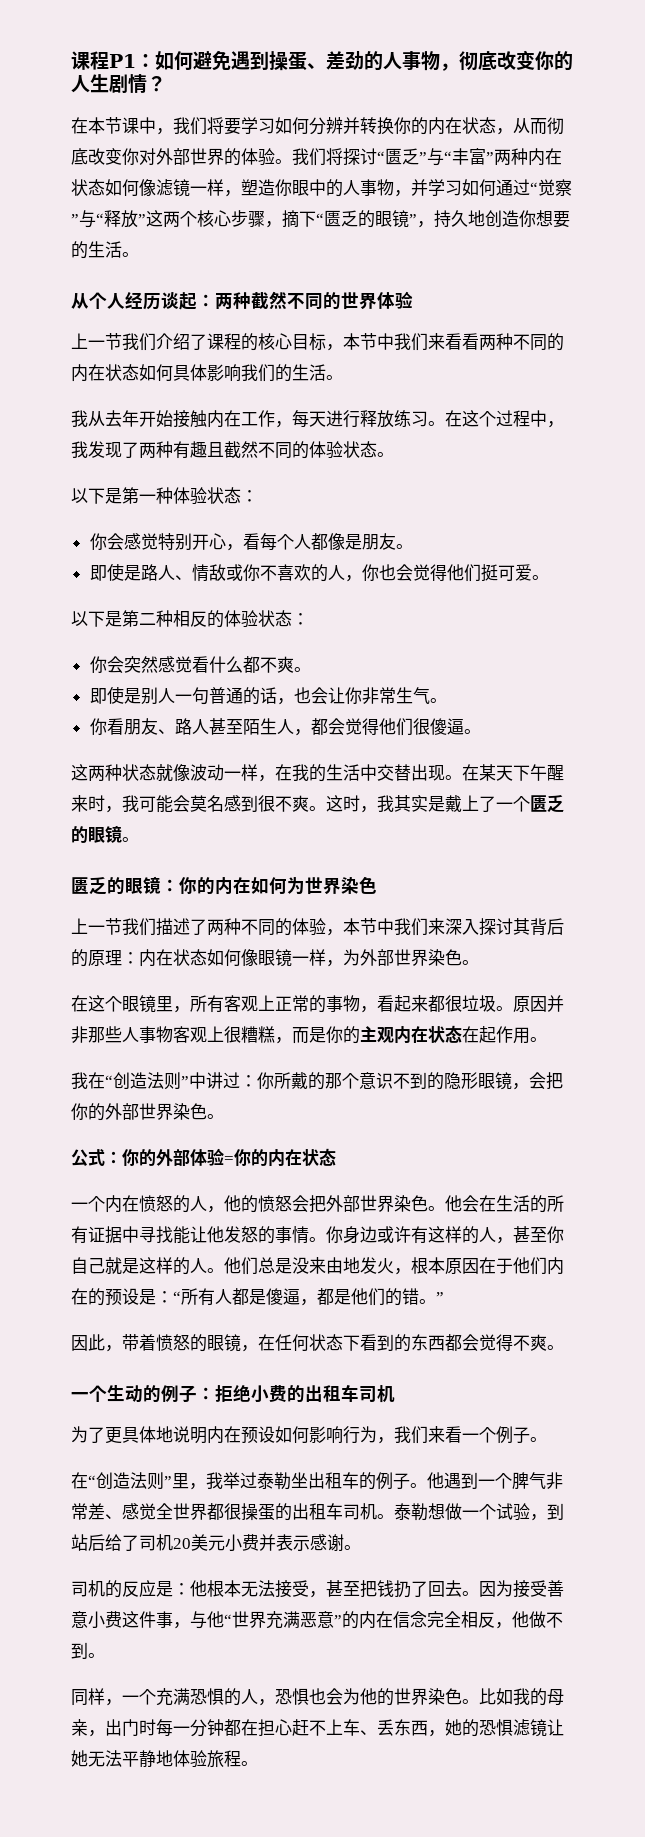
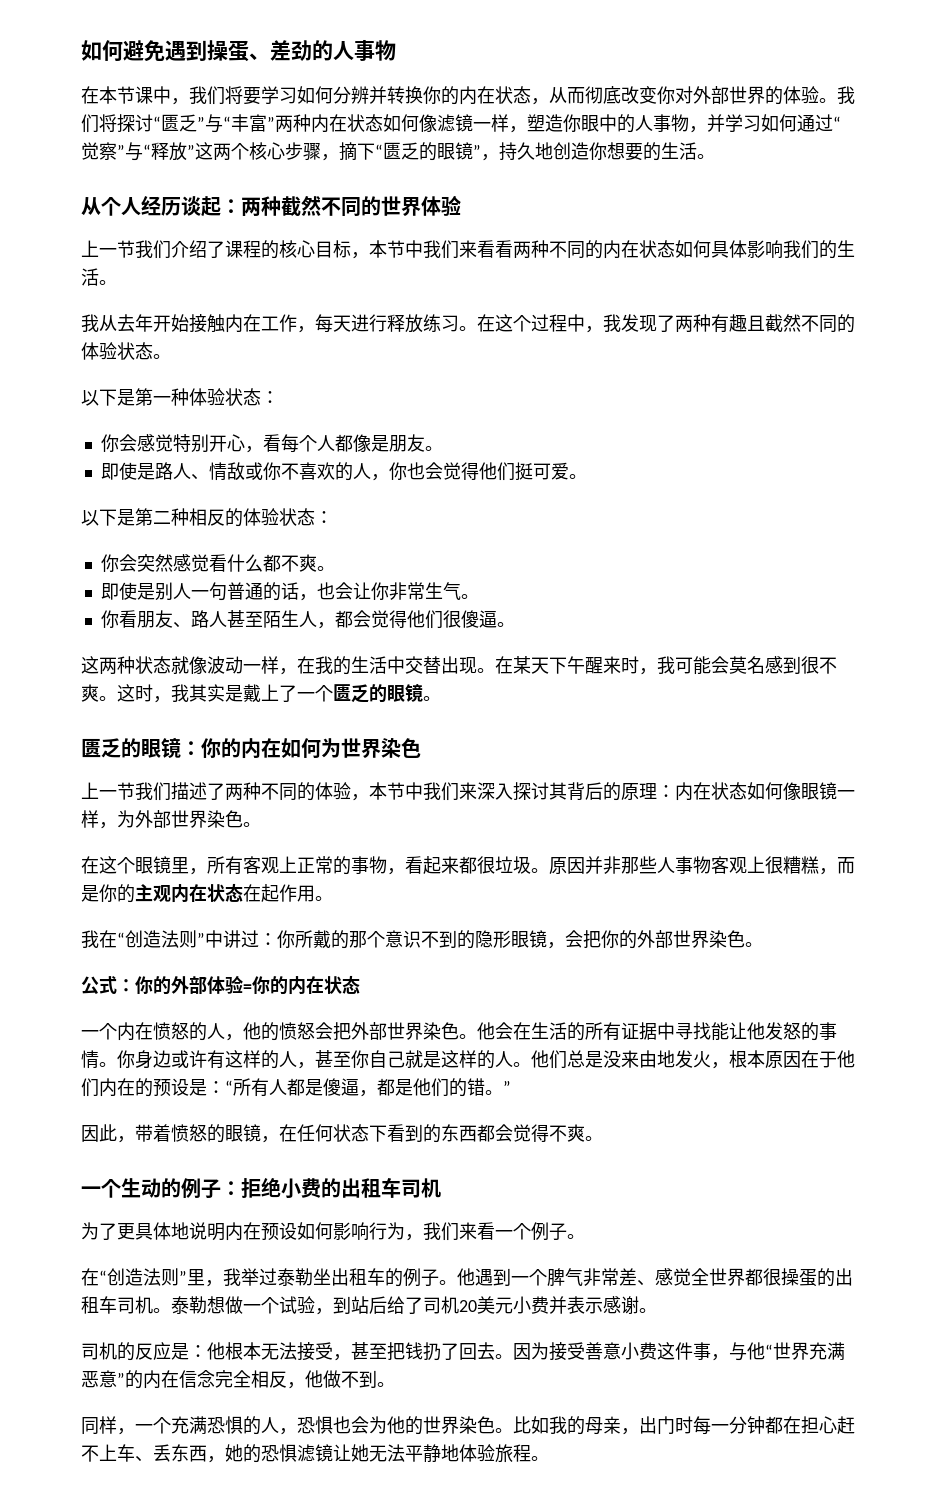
[71,51,155,70] 课程P1： -> (81, 50) none
[440,50,573,71] [71,74,166,93] ，彻底改变你的人生剧情？ -> (396, 50) none

